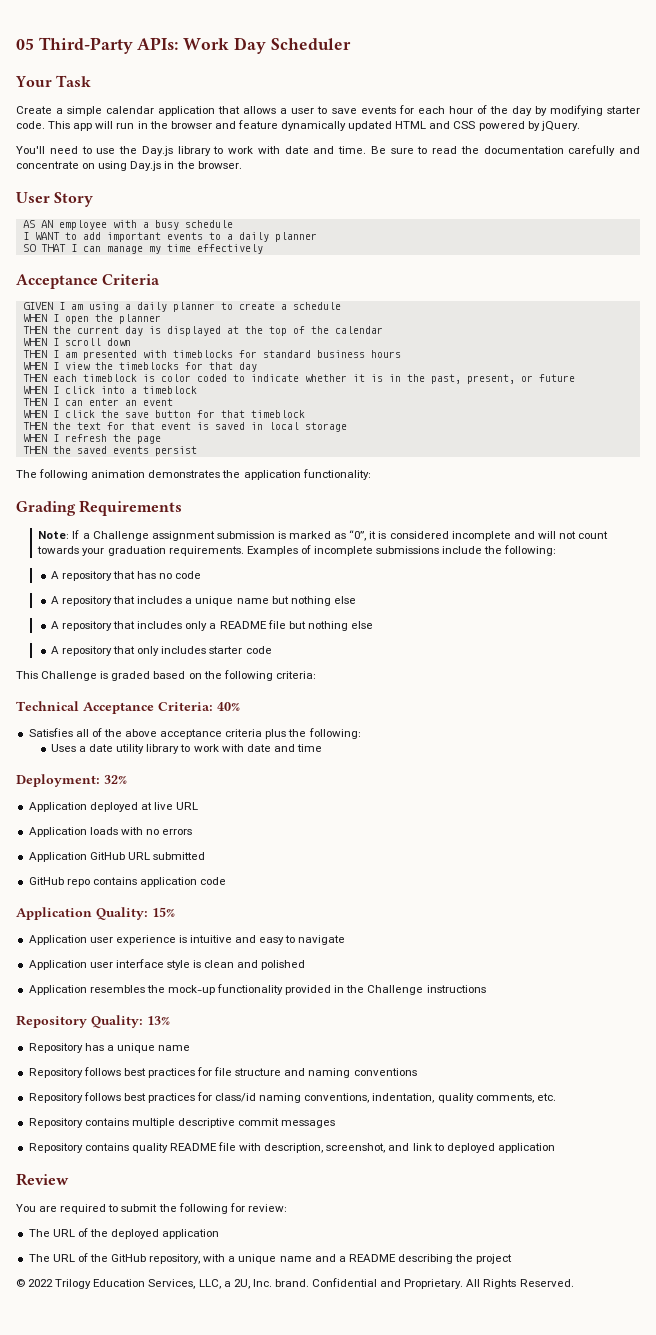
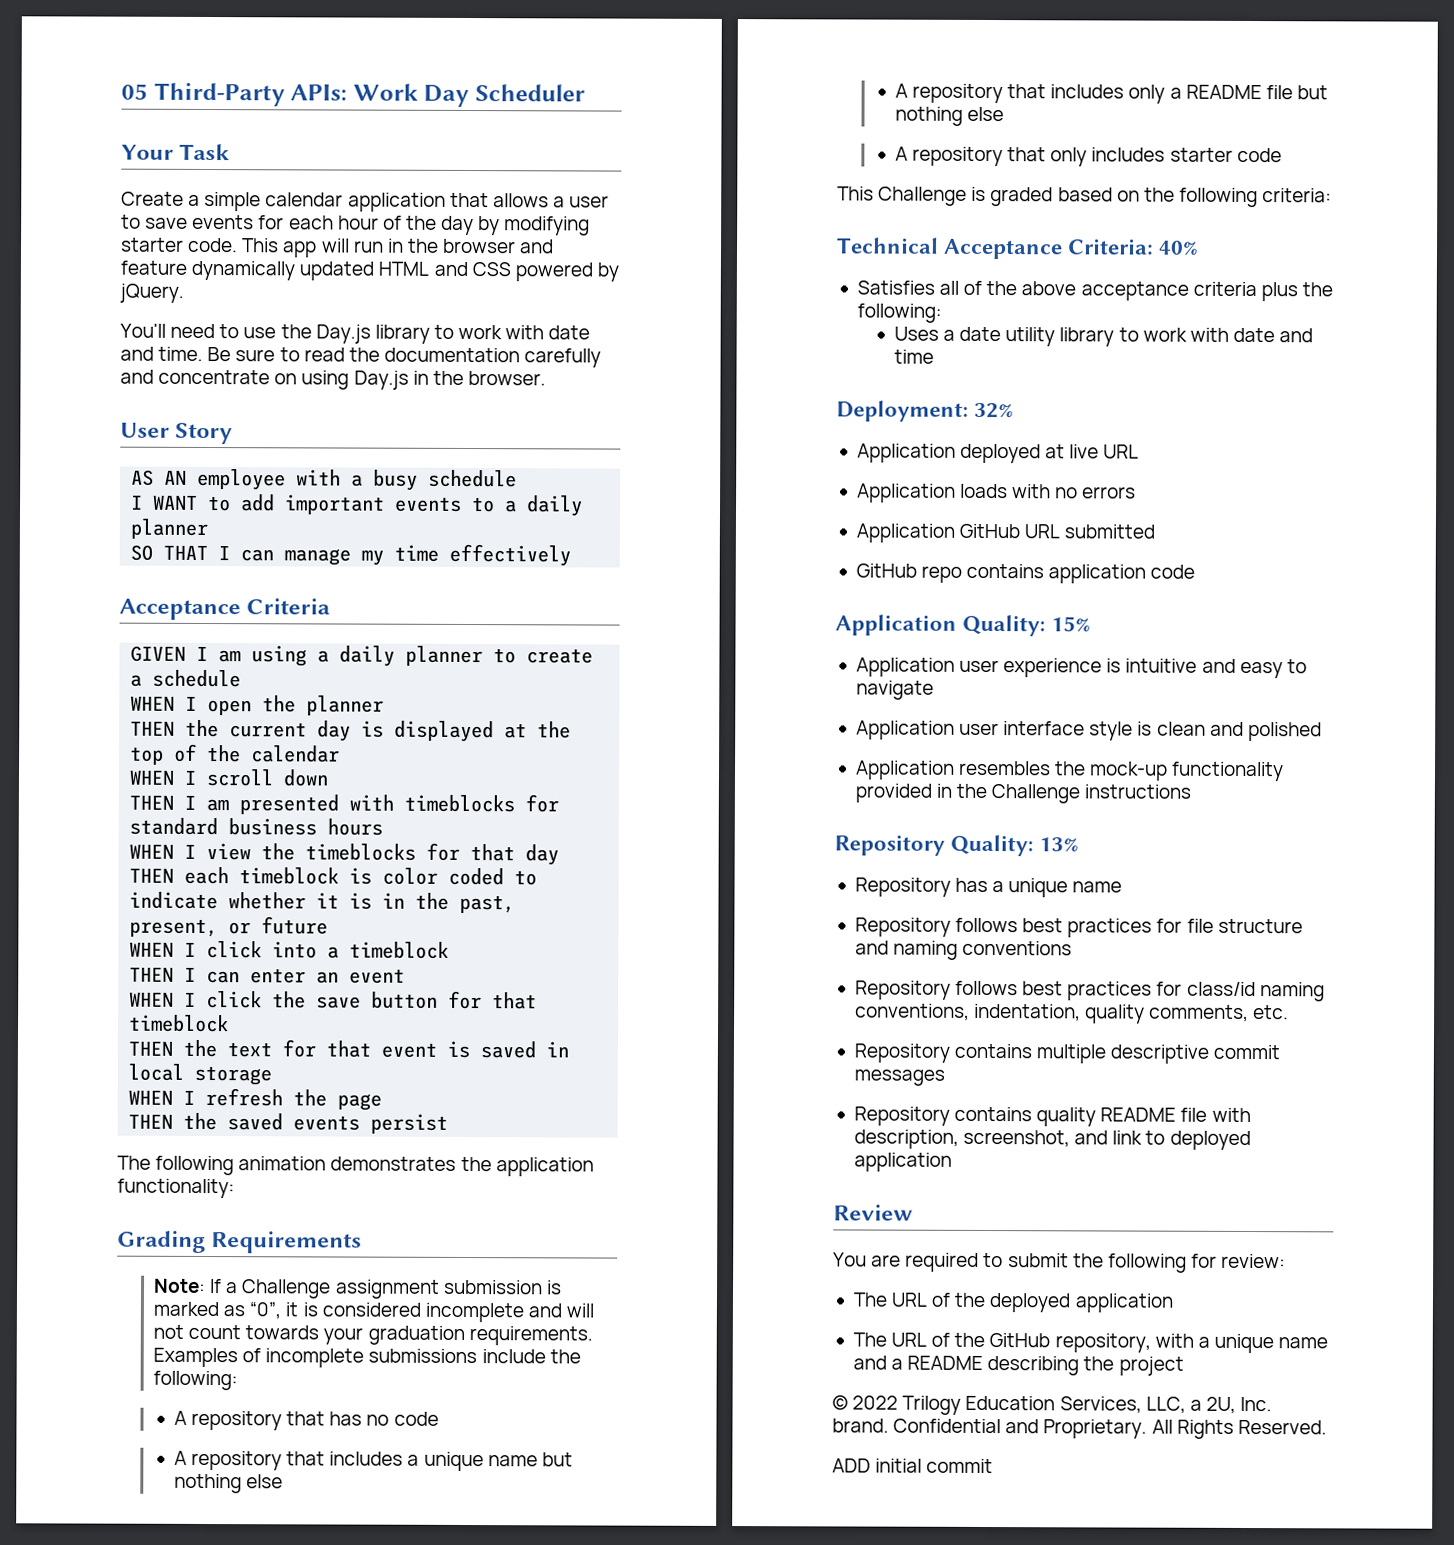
(574, 1283) none -> [832,1458,994,1474] // ADD initial commit

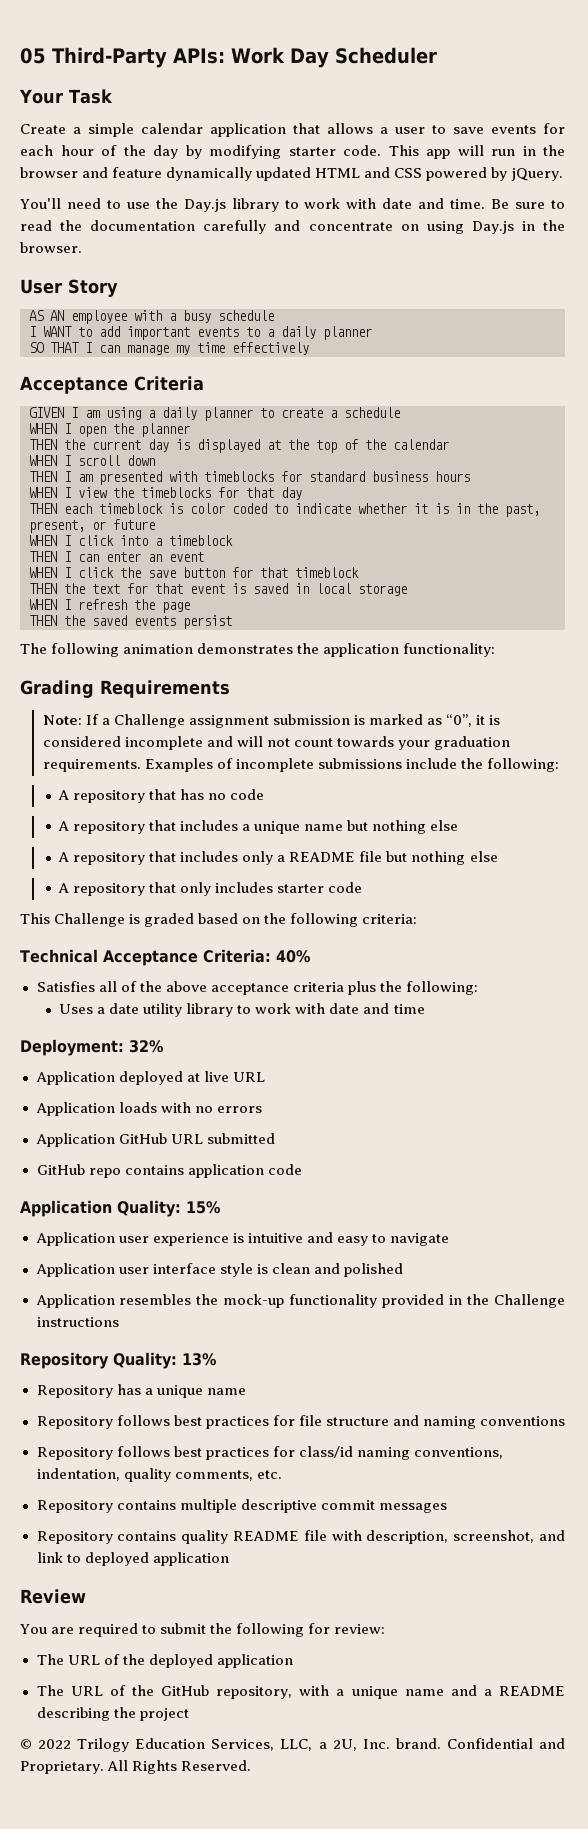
[832,1458,994,1474] // ADD initial commit -> (252, 1765) none

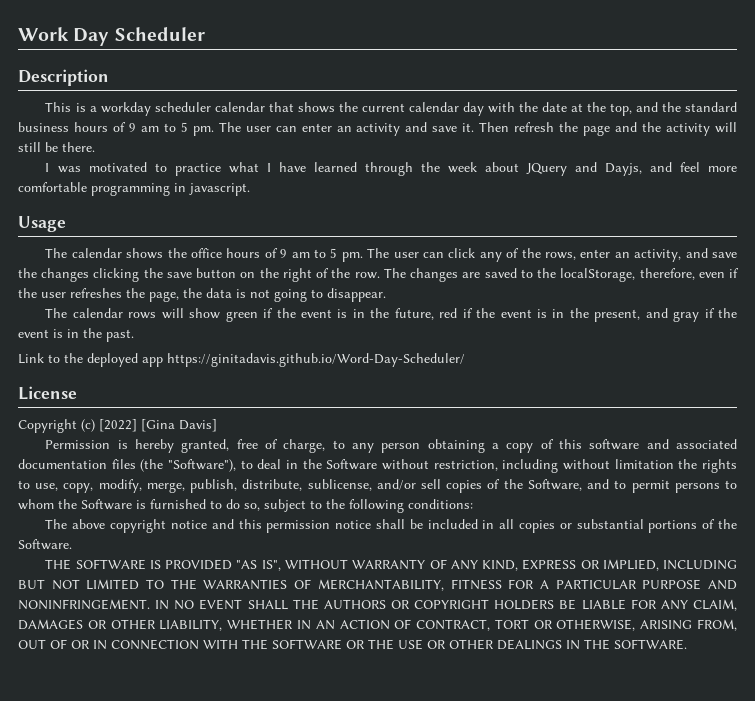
[20,47,225,68] 05 Third-Party APIs: -> (18, 34) none
[19,89,113,104] [20,123,565,137] [20,145,565,159] [20,167,563,181] [20,198,565,212] [20,220,566,234] [20,242,82,253] [20,279,118,297] [29,310,274,324] [29,326,372,340] [29,342,309,355] [20,376,204,394] [29,407,400,421] [29,423,190,437] [29,439,449,453] [29,455,155,466] [29,471,470,485] [29,487,302,500] [29,503,540,517] [29,519,155,533] [29,535,233,546] [29,551,204,562] [29,567,359,578] [29,583,407,596] [29,599,190,613] [29,615,232,629] [20,643,496,657] [20,680,230,698] [42,714,501,728] [42,736,510,750] [42,758,559,772] [58,789,265,803] [58,820,459,834] [58,851,498,865] [58,882,363,896] [20,913,418,927] [20,949,310,966] [36,981,478,995] [59,1003,425,1017] [20,1039,163,1056] [35,1071,265,1085] [35,1102,262,1116] [35,1133,275,1147] [36,1164,302,1178] [20,1200,220,1217] [35,1232,449,1246] [35,1263,403,1277] [35,1294,565,1308] [36,1317,119,1327] [20,1352,216,1369] [36,1384,246,1398] [36,1415,565,1429] [36,1446,503,1460] [36,1468,282,1482] [36,1499,447,1513] [36,1530,565,1544] [36,1552,229,1566] [20,1589,86,1604] [20,1623,386,1637] [36,1654,293,1668] [36,1685,565,1699] [36,1707,189,1721] [20,1738,566,1752] [20,1760,252,1774] Your Task // Create a simple calendar application that allows a user to save events for each hour of the day by modifying starter code. This app will run in the browser and feature dynamically updated HTML and CSS powered by jQuery. // You'll need to use the Day.js library to work with date and time. Be sure to read the documentation carefully and concentrate on using Day.js in the browser. // User Story // AS AN employee with a busy schedule // I WANT to add important events to a daily planner // SO THAT I can manage my time effectively // Acceptance Criteria // GIVEN I am using a daily planner to create a schedule // WHEN I open the planner // THEN the current day is displayed at the top of the calendar // WHEN I scroll down // THEN I am presented with timeblocks for standard business hours // WHEN I view the timeblocks for that day // THEN each timeblock is color coded to indicate whether it is in the past, present, or future // WHEN I click into a timeblock // THEN I can enter an event // WHEN I click the save button for that timeblock // THEN the text for that event is saved in local storage // WHEN I refresh the page // THEN the saved events persist // The following animation demonstrates the application functionality: // Grading Requirements // Note: If a Challenge assignment submission is marked as “0”, it is considered incomplete and will not count towards your graduation requirements. Examples of incomplete submissions include the following: // A repository that has no code // A repository that includes a unique name but nothing else // A repository that includes only a README file but nothing else // A repository that only includes starter code // This Challenge is graded based on the following criteria: // Technical Acceptance Criteria: 40% // Satisfies all of the above acceptance criteria plus the following: // Uses a date utility library to work with date and time // Deployment: 32% // Application deployed at live URL // Application loads with no errors // Application GitHub URL submitted // GitHub repo contains application code // Application Quality: 15% // Application user experience is intuitive and easy to navigate // Application user interface style is clean and polished // Application resembles the mock-up functionality provided in the Challenge instructions // Repository Quality: 13% // Repository has a unique name // Repository follows best practices for file structure and naming conventions // Repository follows best practices for class/id naming conventions, indentation, quality comments, etc. // Repository contains multiple descriptive commit messages // Repository contains quality README file with description, screenshot, and link to deployed application // Review // You are required to submit the following for review: // The URL of the deployed application // The URL of the GitHub repository, with a unique name and a README describing the project // © 2022 Trilogy Education Services, LLC, a 2U, Inc. brand. Confidential and Proprietary. All Rights Reserved. -> [18,69,109,86] [45,102,737,116] [18,122,738,136] [18,142,95,152] [45,162,737,176] [18,182,250,196] [18,216,66,232] [45,248,737,262] [18,268,739,282] [18,288,386,302] [45,308,737,322] [18,328,134,342] [18,353,465,367] [18,386,77,400] [18,419,217,433] [45,439,738,453] [18,459,737,473] [18,479,737,493] [18,499,473,513] [45,519,738,533] [18,539,72,550] [45,559,737,571] [18,579,738,591] [18,599,737,611] [18,619,738,631] [18,639,687,650] Description // This is a workday scheduler calendar that shows the current calendar day with the date at the top, and the standard business hours of 9 am to 5 pm. The user can enter an activity and save it. Then refresh the page and the activity will still be there. // I was motivated to practice what I have learned through the week about JQuery and Dayjs, and feel more comfortable programming in javascript. // Usage // The calendar shows the office hours of 9 am to 5 pm. The user can click any of the rows, enter an activity, and save the changes clicking the save button on the right of the row. The changes are saved to the localStorage, therefore, even if the user refreshes the page, the data is not going to disappear. // The calendar rows will show green if the event is in the future, red if the event is in the present, and gray if the event is in the past. // Link to the deployed app https://ginitadavis.github.io/Word-Day-Scheduler/ // License // Copyright (c) [2022] [Gina Davis] // Permission is hereby granted, free of charge, to any person obtaining a copy of this software and associated documentation files (the "Software"), to deal in the Software without restriction, including without limitation the rights to use, copy, modify, merge, publish, distribute, sublicense, and/or sell copies of the Software, and to permit persons to whom the Software is furnished to do so, subject to the following conditions: // The above copyright notice and this permission notice shall be included in all copies or substantial portions of the Software. // THE SOFTWARE IS PROVIDED "AS IS", WITHOUT WARRANTY OF ANY KIND, EXPRESS OR IMPLIED, INCLUDING BUT NOT LIMITED TO THE WARRANTIES OF MERCHANTABILITY, FITNESS FOR A PARTICULAR PURPOSE AND NONINFRINGEMENT. IN NO EVENT SHALL THE AUTHORS OR COPYRIGHT HOLDERS BE LIABLE FOR ANY CLAIM, DAMAGES OR OTHER LIABILITY, WHETHER IN AN ACTION OF CONTRACT, TORT OR OTHERWISE, ARISING FROM, OUT OF OR IN CONNECTION WITH THE SOFTWARE OR THE USE OR OTHER DEALINGS IN THE SOFTWARE.

